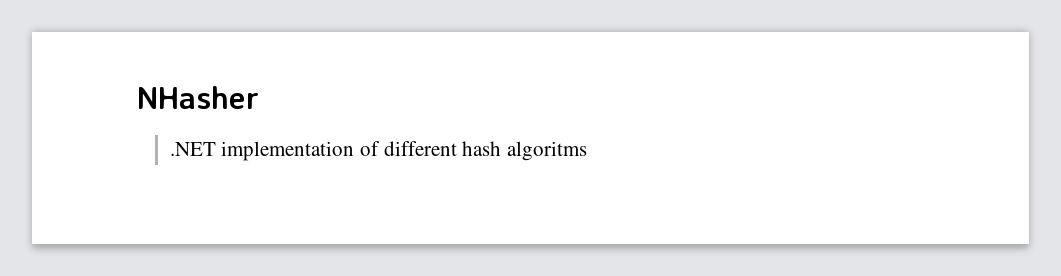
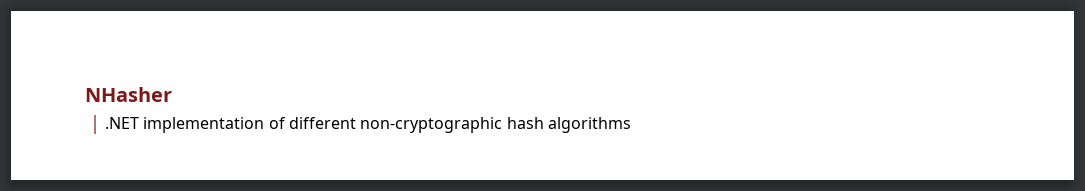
[462,141,588,161] hash algoritms -> [360,117,632,133] non-cryptographic hash algorithms

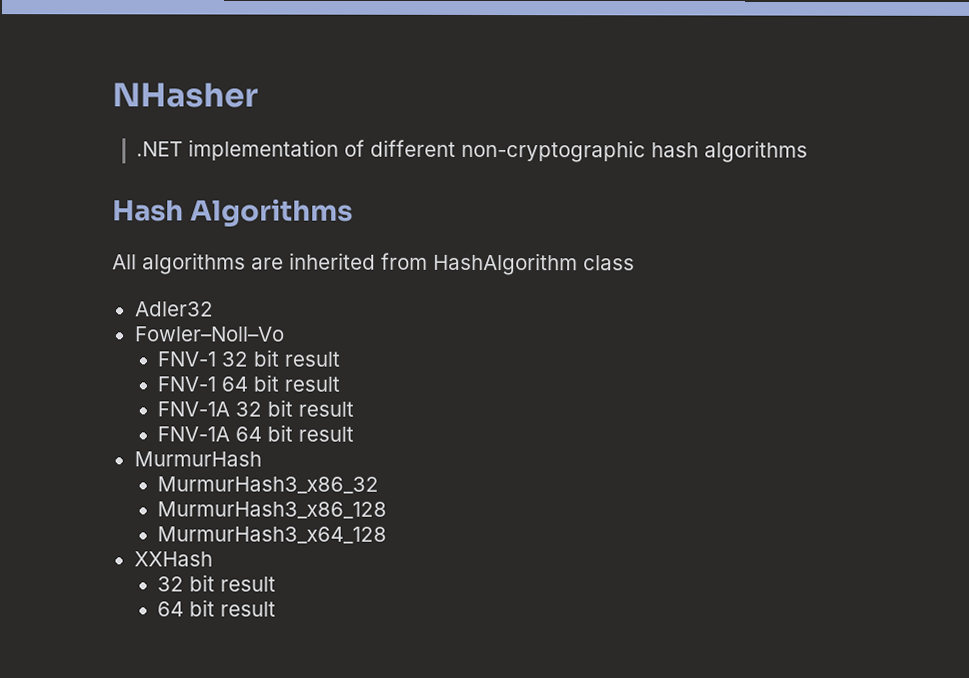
(632, 125) none -> [112,198,354,227] [112,252,635,276] [134,301,214,317] [133,326,285,342] [157,349,341,367] [157,374,341,392] [157,399,355,417] [157,424,355,442] [133,451,262,467] [157,476,380,494] [157,501,388,519] [157,526,388,544] [133,551,213,567] [157,574,277,592] [157,599,277,617] // Hash Algorithms // All algorithms are inherited from HashAlgorithm class // Adler32 // Fowler–Noll–Vo // FNV-1 32 bit result // FNV-1 64 bit result // FNV-1A 32 bit result // FNV-1A 64 bit result // MurmurHash // MurmurHash3_x86_32 // MurmurHash3_x86_128 // MurmurHash3_x64_128 // XXHash // 32 bit result // 64 bit result

